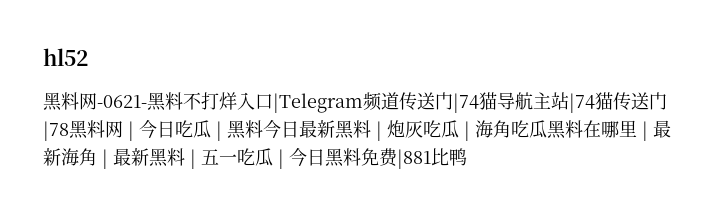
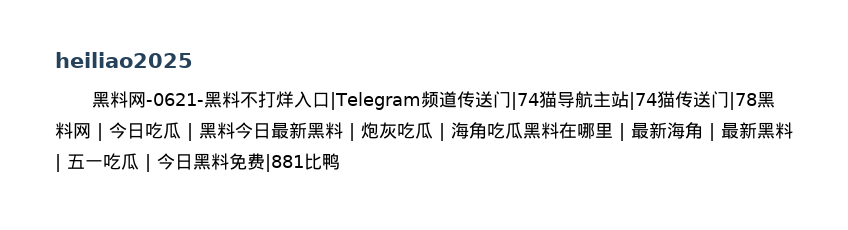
[43,48,88,66] hl52 -> [55,52,193,68] heiliao2025

